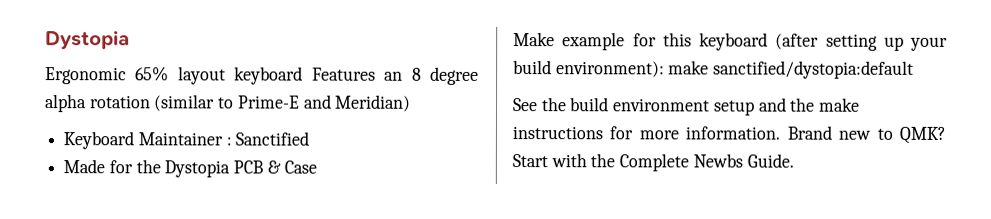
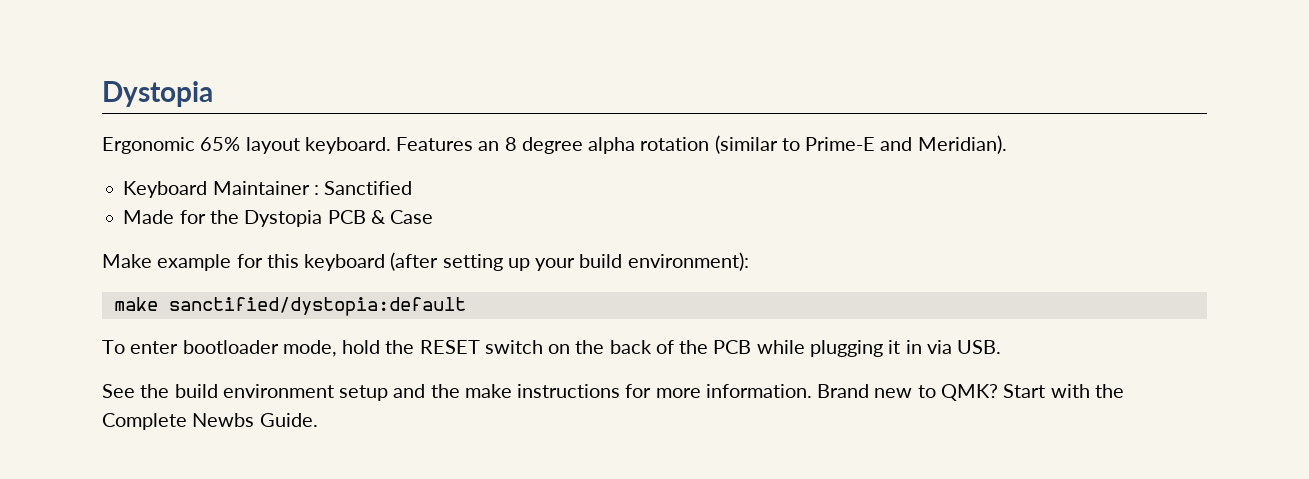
[234,66,304,85] keyboard -> [304,137,391,154] keyboard.
[334,94,412,112] Meridian) -> [917,135,1007,154] Meridian).
(665, 69) none -> (749, 261) //
(915, 69) none -> [102,340,1002,357] // To enter bootloader mode, hold the RESET switch on the back of the PCB while plugging it in via USB.

